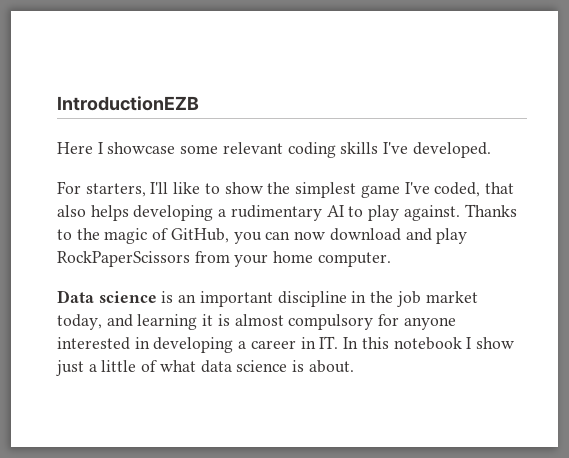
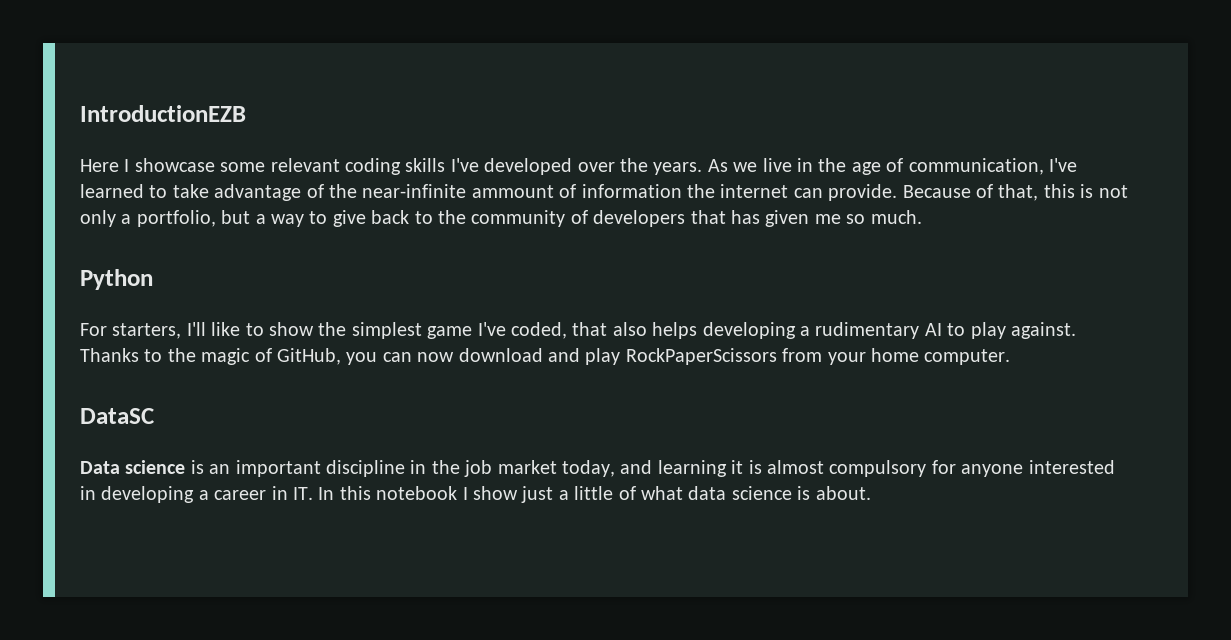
[412,142,491,158] developed. -> [484,158,1077,175] [80,184,1128,201] [80,210,922,227] [80,269,153,290] developed over the years. As we live in the age of communication, I've learned to take advantage of the near-infinite ammount of information the internet can provide. Because of that, this is not only a portfolio, but a way to give back to the community of developers that has given me so much. // Python
(391, 259) none -> [80,408,154,424] // DataSC

